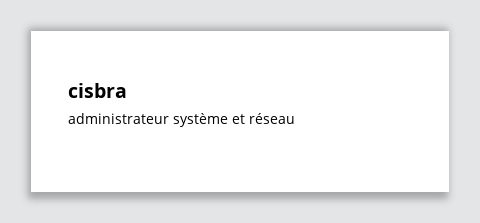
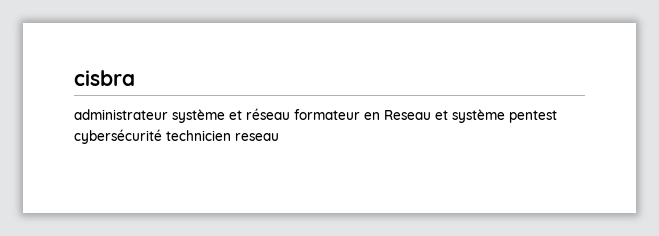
(295, 118) none -> [294,109,557,123] [74,129,279,144] formateur en Reseau et système pentest cybersécurité technicien reseau

